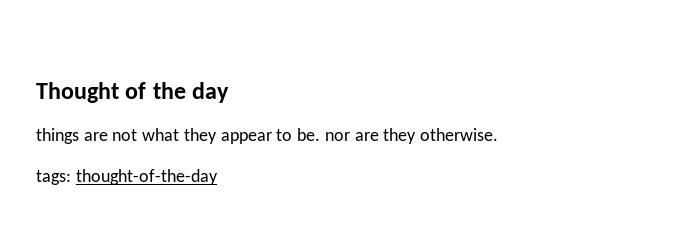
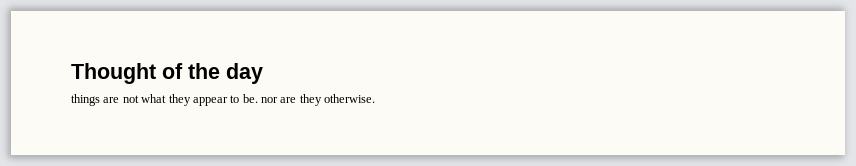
[36,169,218,185] // tags: thought-of-the-day -> (376, 98) none

